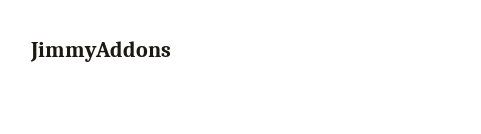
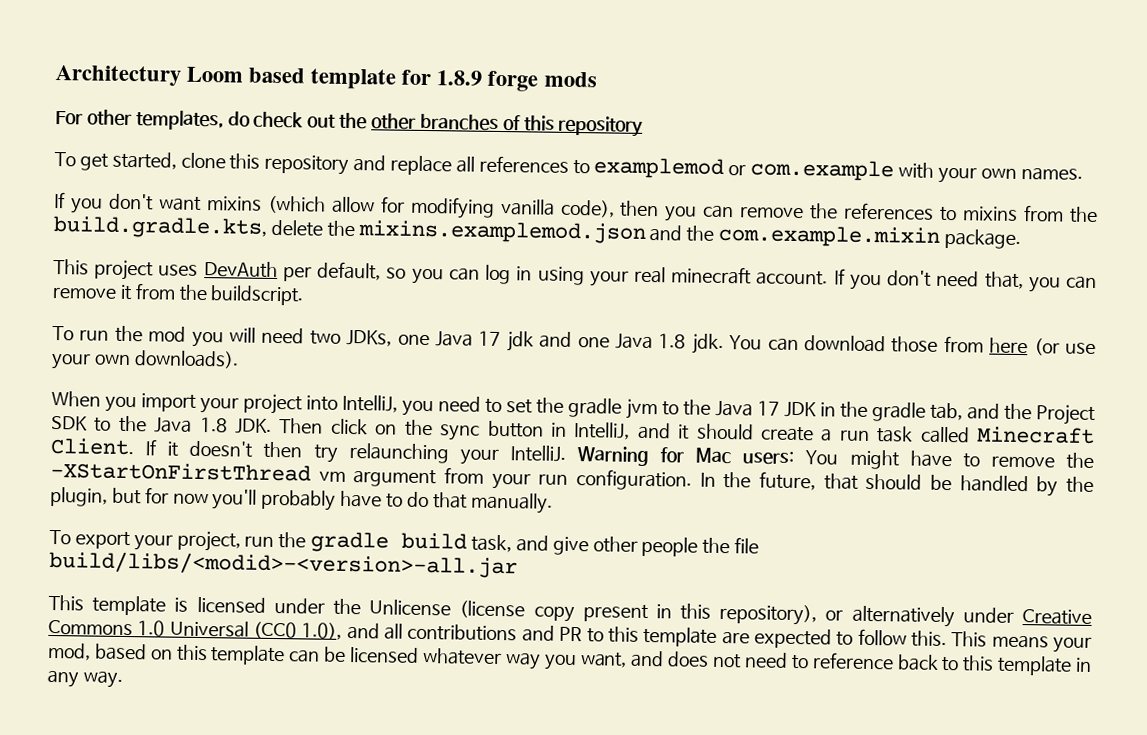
[30,41,171,62] JimmyAddons -> [55,65,597,92] [55,109,644,137] [54,151,1083,184] [54,192,1098,224] [53,216,1022,250] [53,259,1098,293] [52,283,305,306] [52,325,1097,356] [51,350,239,370] [51,390,1097,426] [51,415,1096,445] [50,437,1094,470] [50,461,1094,497] [50,486,553,514] [49,529,760,557] [49,550,518,579] [48,594,1092,628] [48,619,1093,653] [48,642,1092,676] [47,669,123,688] Architectury Loom based template for 1.8.9 forge mods // For other templates, do check out the other branches of this repository // To get started, clone this repository and replace all references to examplemod or com.example with your own names. // If you don't want mixins (which allow for modifying vanilla code), then you can remove the references to mixins from the build.gradle.kts, delete the mixins.examplemod.json and the com.example.mixin package. // This project uses DevAuth per default, so you can log in using your real minecraft account. If you don't need that, you can remove it from the buildscript. // To run the mod you will need two JDKs, one Java 17 jdk and one Java 1.8 jdk. You can download those from here (or use your own downloads). // When you import your project into IntelliJ, you need to set the gradle jvm to the Java 17 JDK in the gradle tab, and the Project SDK to the Java 1.8 JDK. Then click on the sync button in IntelliJ, and it should create a run task called Minecraft Client. If it doesn't then try relaunching your IntelliJ. Warning for Mac users: You might have to remove the -XStartOnFirstThread vm argument from your run configuration. In the future, that should be handled by the plugin, but for now you'll probably have to do that manually. // To export your project, run the gradle build task, and give other people the file build/libs/<modid>-<version>-all.jar // This template is licensed under the Unlicense (license copy present in this repository), or alternatively under Creative Commons 1.0 Universal (CC0 1.0), and all contributions and PR to this template are expected to follow this. This means your mod, based on this template can be licensed whatever way you want, and does not need to reference back to this template in any way.

